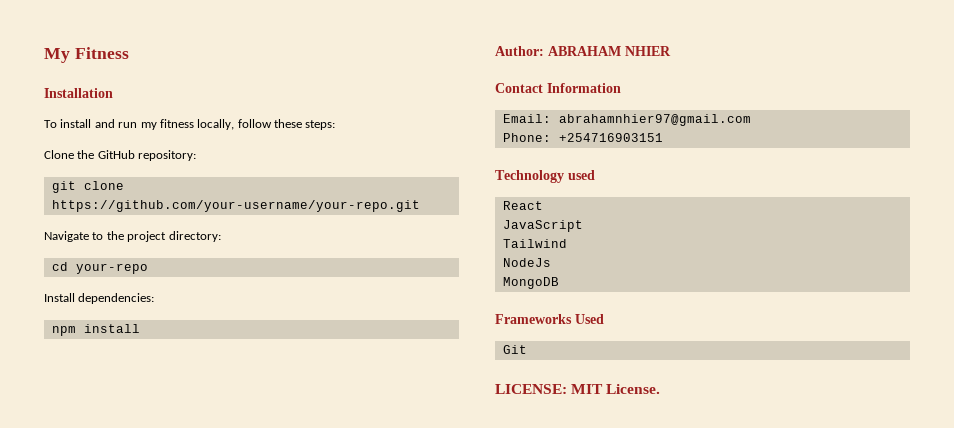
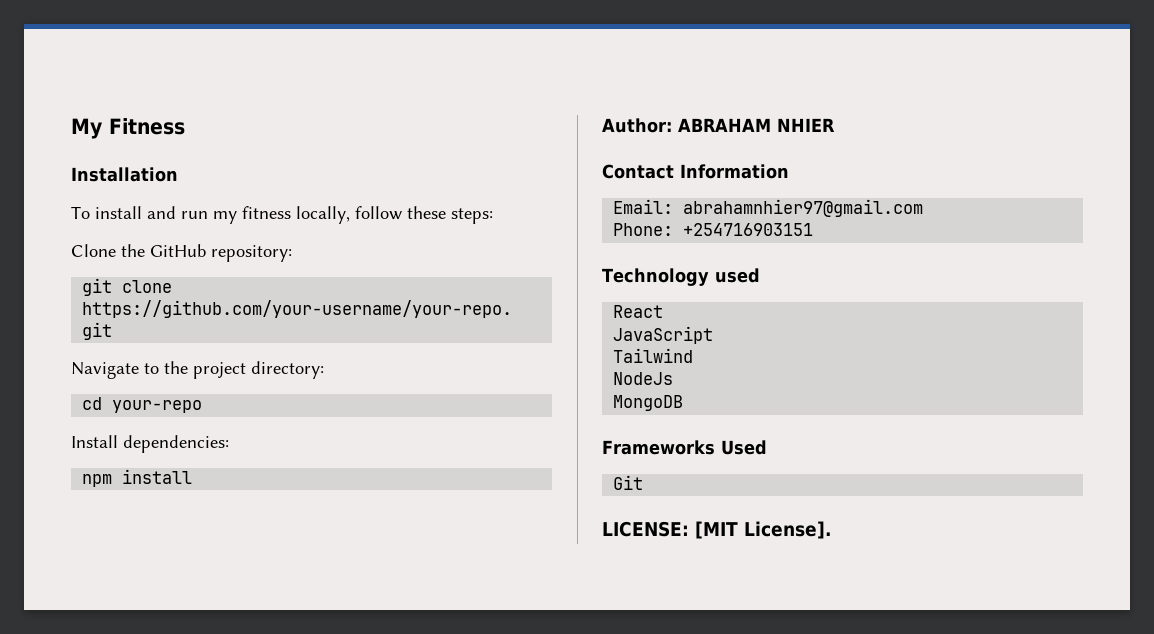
[571,384,661,394] MIT License. -> [695,521,832,539] [MIT License].

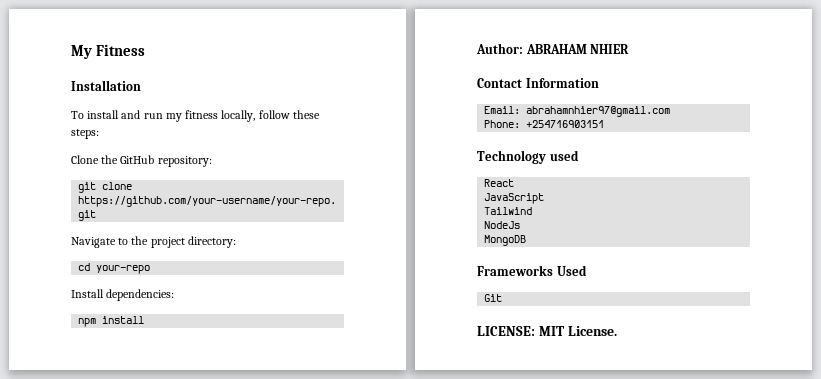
[695,521,832,539] [MIT License]. -> [538,326,617,336] MIT License.

